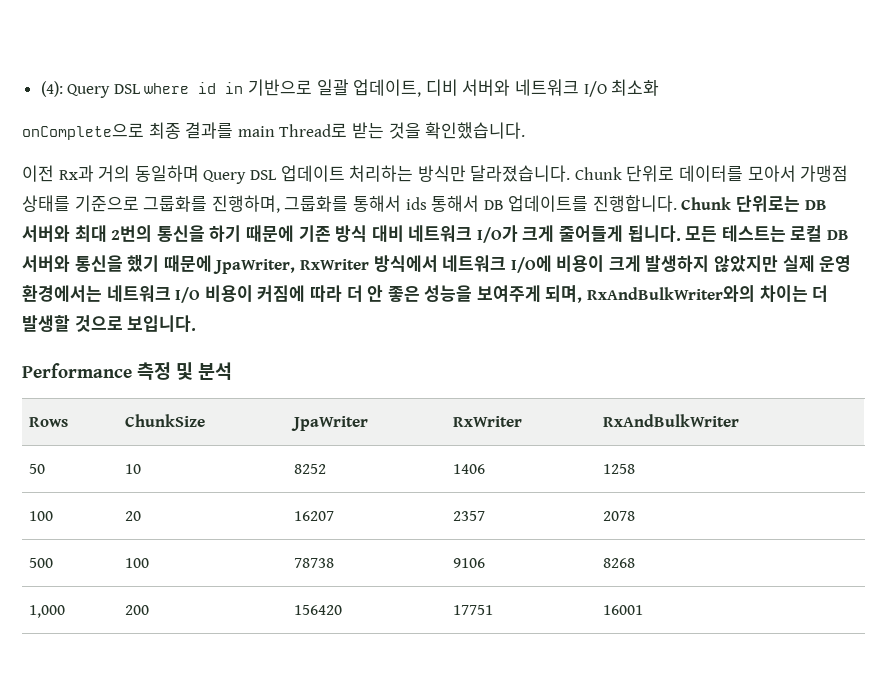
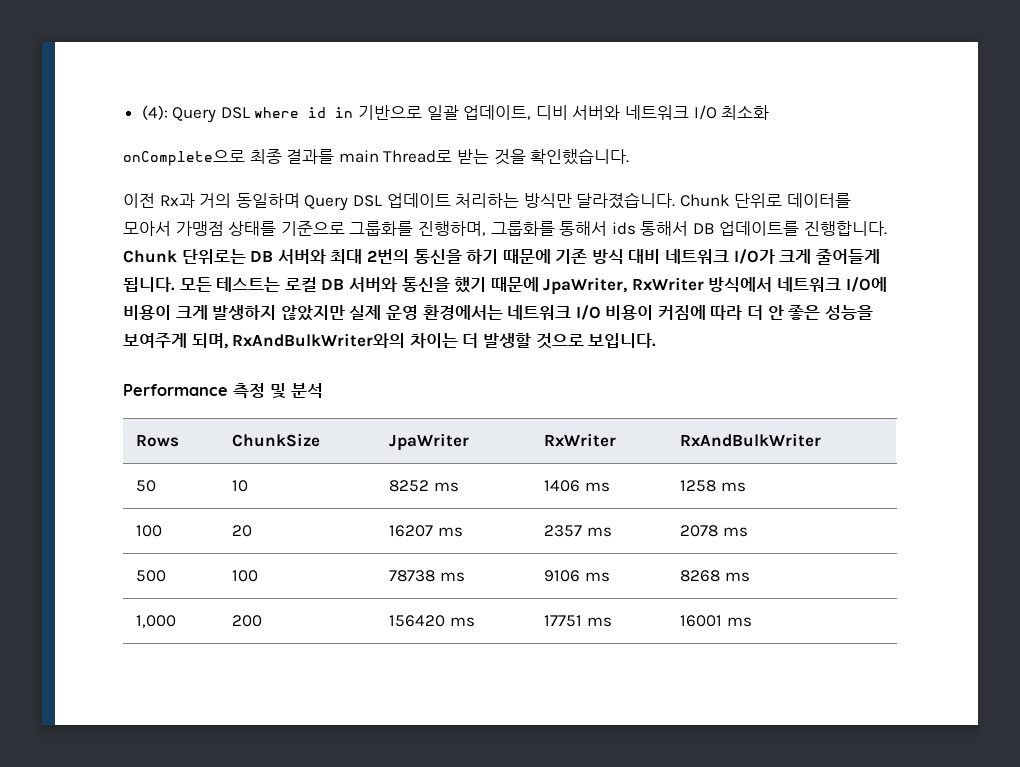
(327, 469) none -> [434,482,460,492] ms
(486, 469) none -> [585,482,611,492] ms
(636, 469) none -> [721,482,747,492] ms
(335, 516) none -> [438,527,464,537] ms
(486, 516) none -> [587,527,613,537] ms
(636, 516) none -> [723,527,749,537] ms
(335, 563) none -> [440,572,466,582] ms
(486, 563) none -> [585,572,611,582] ms
(636, 563) none -> [725,572,751,582] ms
(343, 610) none -> [450,617,476,627] ms
(494, 610) none -> [587,617,613,627] ms
(644, 610) none -> [727,617,753,627] ms

